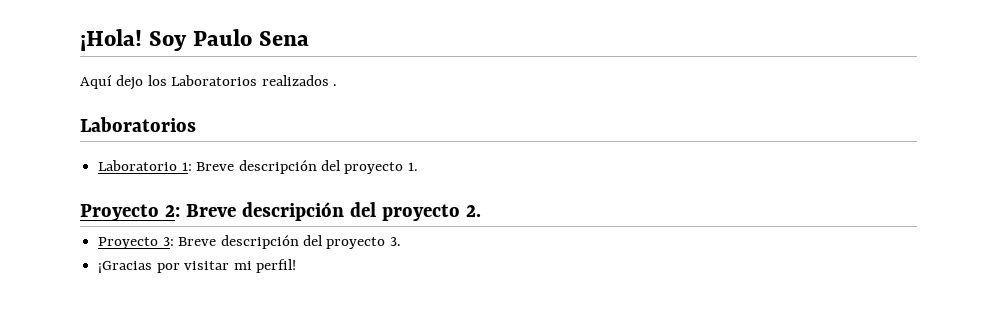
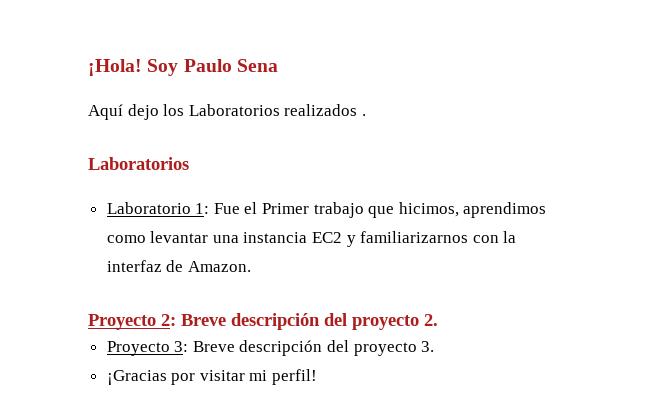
[196,160,418,174] Breve descripción del proyecto 1. -> [213,202,547,218] [106,231,517,247] [106,260,251,272] Fue el Primer trabajo que hicimos, aprendimos como levantar una instancia EC2 y familiarizarnos con la interfaz de Amazon.

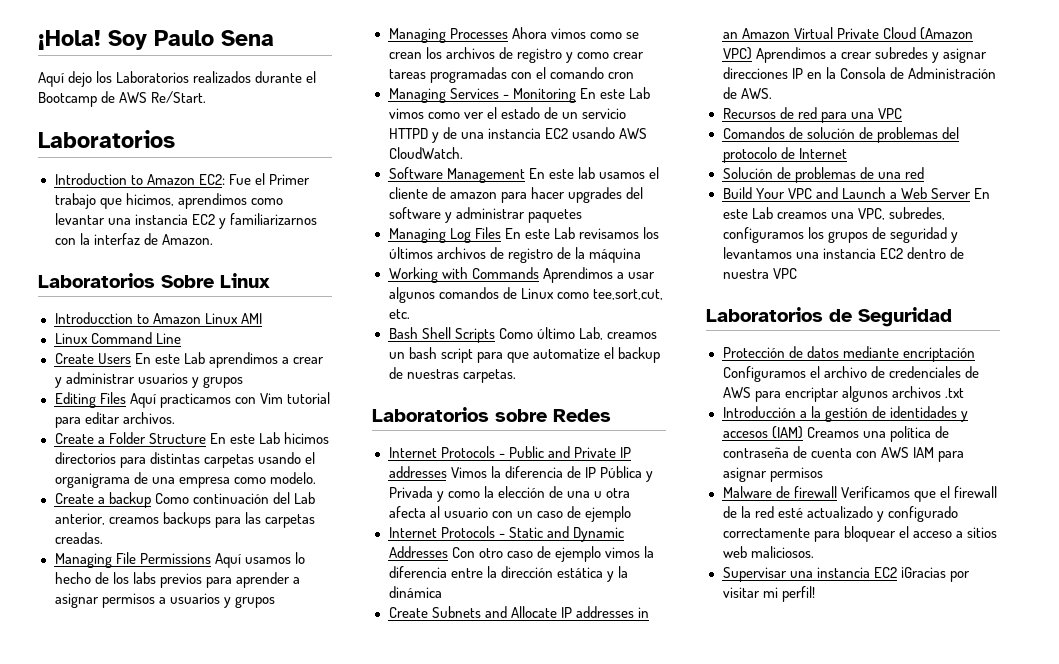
[361,114,366,116] [88,157,189,170] [106,202,210,214] . // Laboratorios // Laboratorio 1: -> [255,71,317,83] [38,91,207,107] [38,130,175,148] [54,173,225,185] durante el Bootcamp de AWS Re/Start. // Laboratorios // Introduction to Amazon EC2:
[88,313,438,330] [106,340,435,356] Proyecto 2: Breve descripción del proyecto 2. // Proyecto 3: Breve descripción del proyecto 3. // -> [38,273,270,288] [54,312,262,324] [54,332,181,344] [54,352,324,368] [54,372,243,388] [54,392,330,408] [54,412,175,428] [54,432,329,444] [54,452,315,468] [54,472,316,488] [54,492,315,508] [54,512,315,528] [54,532,103,544] [54,552,305,568] [54,572,300,588] [54,593,275,608] [388,27,639,43] [388,47,644,63] [388,67,634,83] [388,87,650,103] [388,107,626,119] [388,127,647,143] [388,147,463,159] [388,167,659,183] [388,187,643,203] [388,207,582,223] [388,227,659,243] [388,247,641,263] [388,267,655,283] [388,287,663,303] [388,309,410,319] [388,327,657,343] [388,347,660,363] [388,367,516,383] [372,407,611,422] [388,446,631,458] [388,466,653,482] [388,486,630,502] [388,506,631,522] [388,526,624,542] [388,546,654,562] [388,566,628,582] [388,586,442,598] [388,606,649,618] [722,27,973,40] [722,47,987,63] [722,67,996,79] [722,87,772,99] [722,107,902,123] [722,127,959,143] [722,147,847,163] [722,167,924,183] [722,187,990,199] [722,207,945,220] [722,227,958,243] [722,247,964,259] [722,268,797,279] [706,307,952,327] [722,346,975,362] [722,366,979,382] [722,386,964,402] [722,406,968,422] [722,426,949,442] [722,446,964,462] [722,467,823,482] [722,486,997,502] [722,506,958,522] [722,526,997,542] [722,546,814,558] [722,567,897,582] Laboratorios Sobre Linux // Introducction to Amazon Linux AMI // Linux Command Line // Create Users En este Lab aprendimos a crear y administrar usuarios y grupos // Editing Files Aquí practicamos con Vim tutorial para editar archivos. // Create a Folder Structure En este Lab hicimos directorios para distintas carpetas usando el organigrama de una empresa como modelo. // Create a backup Como continuación del Lab anterior, creamos backups para las carpetas creadas. // Managing File Permissions Aquí usamos lo hecho de los labs previos para aprender a asignar permisos a usuarios y grupos // Managing Processes Ahora vimos como se crean los archivos de registro y como crear tareas programadas con el comando cron // Managing Services - Monitoring En este Lab vimos como ver el estado de un servicio HTTPD y de una instancia EC2 usando AWS CloudWatch. // Software Management En este lab usamos el cliente de amazon para hacer upgrades del software y administrar paquetes // Managing Log Files En este Lab revisamos los últimos archivos de registro de la máquina // Working with Commands Aprendimos a usar algunos comandos de Linux como tee,sort,cut, etc. // Bash Shell Scripts Como último Lab, creamos un bash script para que automatize el backup de nuestras carpetas. // Laboratorios sobre Redes // Internet Protocols - Public and Private IP addresses Vimos la diferencia de IP Pública y Privada y como la elección de una u otra afecta al usuario con un caso de ejemplo // Internet Protocols - Static and Dynamic Addresses Con otro caso de ejemplo vimos la diferencia entre la dirección estática y la dinámica // Create Subnets and Allocate IP addresses in an Amazon Virtual Private Cloud (Amazon VPC) Aprendimos a crear subredes y asignar direcciones IP en la Consola de Administración de AWS. // Recursos de red para una VPC // Comandos de solución de problemas del protocolo de Internet // Solución de problemas de una red // Build Your VPC and Launch a Web Server En este Lab creamos una VPC, subredes, configuramos los grupos de seguridad y levantamos una instancia EC2 dentro de nuestra VPC // Laboratorios de Seguridad // Protección de datos mediante encriptación Configuramos el archivo de credenciales de AWS para encriptar algunos archivos .txt // Introducción a la gestión de identidades y accesos (IAM) Creamos una política de contraseña de cuenta con AWS IAM para asignar permisos // Malware de firewall Verificamos que el firewall de la red esté actualizado y configurado correctamente para bloquear el acceso a sitios web maliciosos. // Supervisar una instancia EC2

